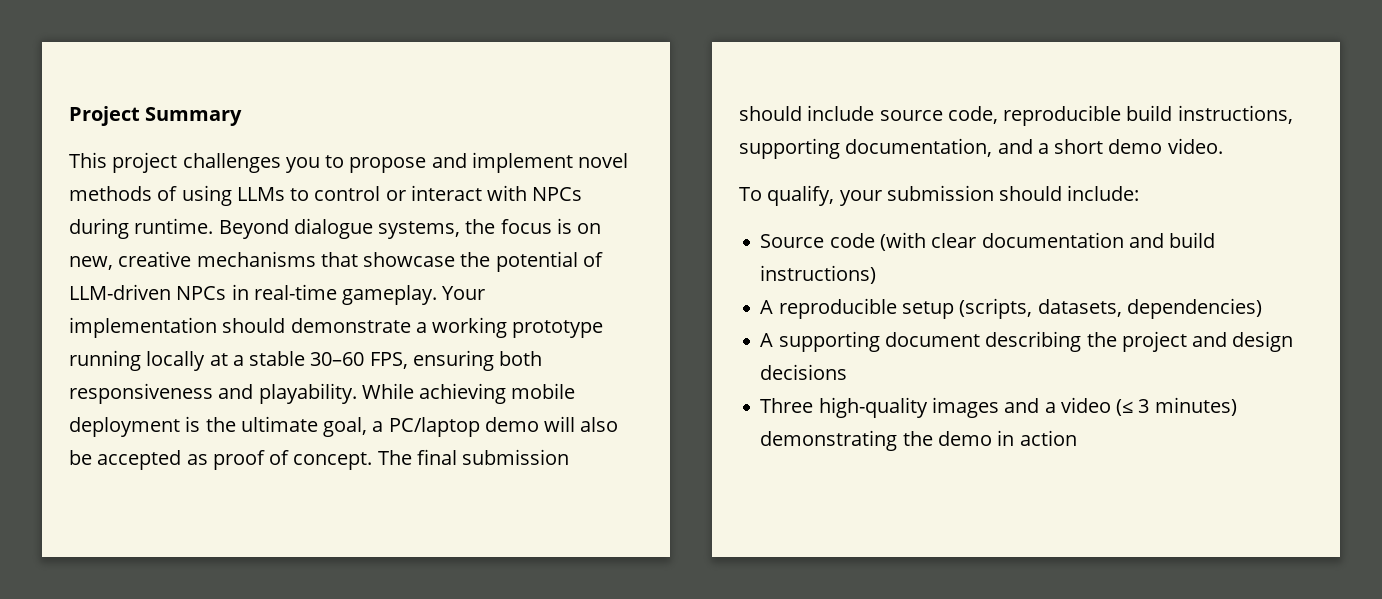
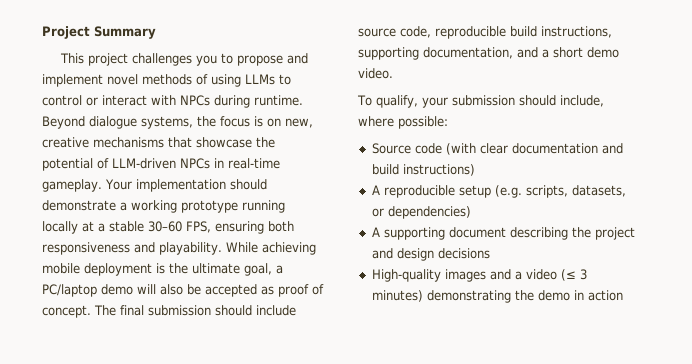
[1067,185,1140,201] include: -> [559,95,604,107] [358,116,448,129] include, where possible:
[959,298,1122,319] (scripts, datasets, -> [494,185,626,198] [371,208,384,217] (e.g. scripts, datasets, or
[760,397,928,418] Three high-quality -> [371,269,441,282] High-quality

